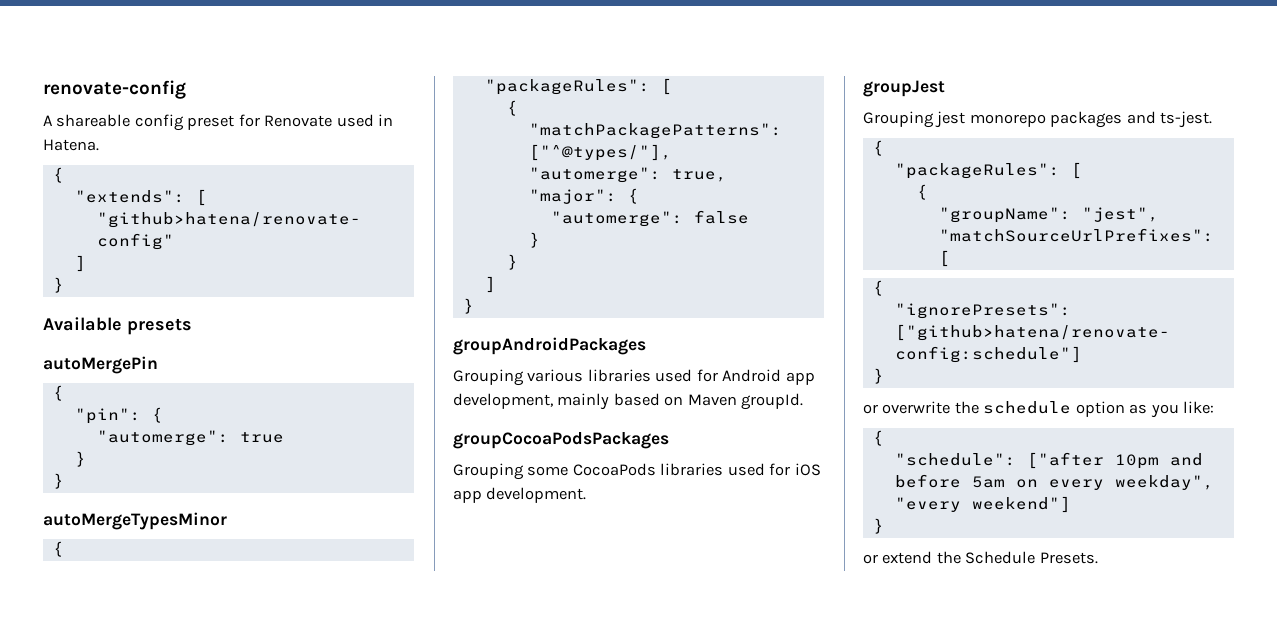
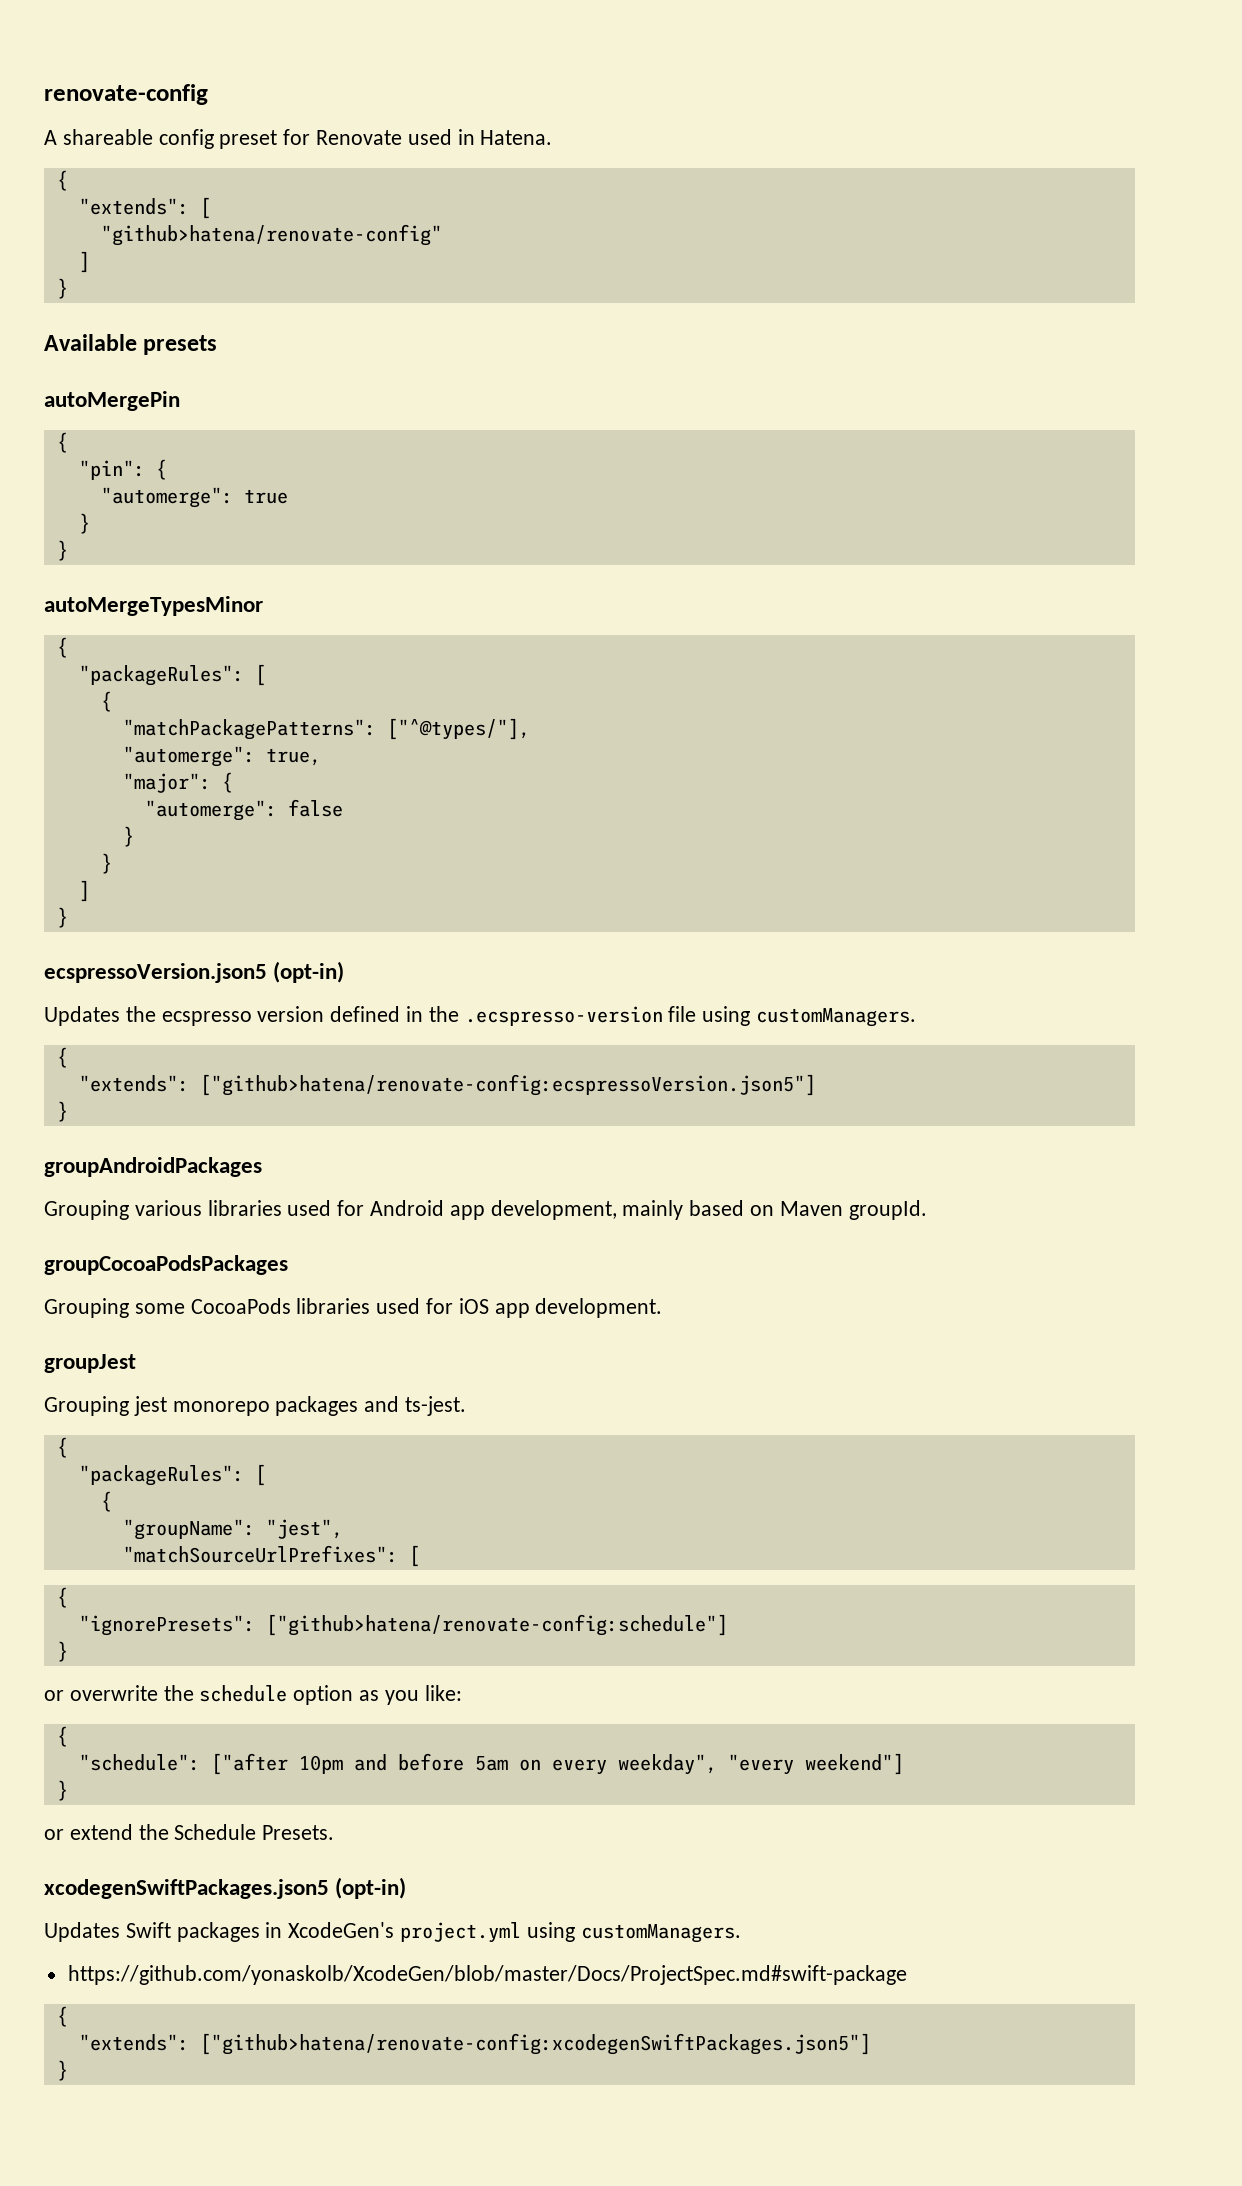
(474, 306) none -> [44,961,345,983] [44,1006,917,1027] [56,1047,68,1068] [78,1074,816,1096] [56,1101,68,1122] // ecspressoVersion.json5 (opt-in) // Updates the ecspresso version defined in the .ecspresso-version file using customManagers. // { // "extends": ["github>hatena/renovate-config:ecspressoVersion.json5"] // }
(1098, 558) none -> [44,1877,407,1899] [44,1922,741,1943] [67,1965,907,1985] [56,2006,68,2027] [78,2033,871,2055] [56,2060,68,2081] // xcodegenSwiftPackages.json5 (opt-in) // Updates Swift packages in XcodeGen's project.yml using customManagers. // https://github.com/yonaskolb/XcodeGen/blob/master/Docs/ProjectSpec.md#swift-package // { // "extends": ["github>hatena/renovate-config:xcodegenSwiftPackages.json5"] // }

